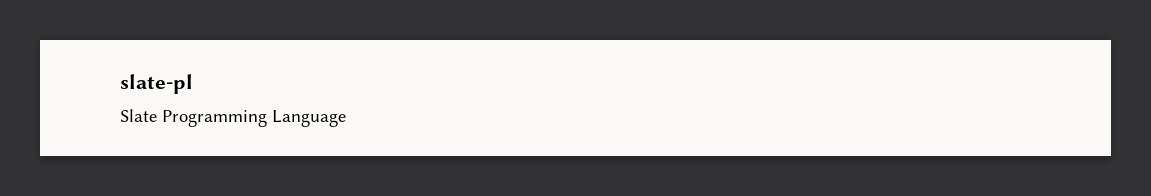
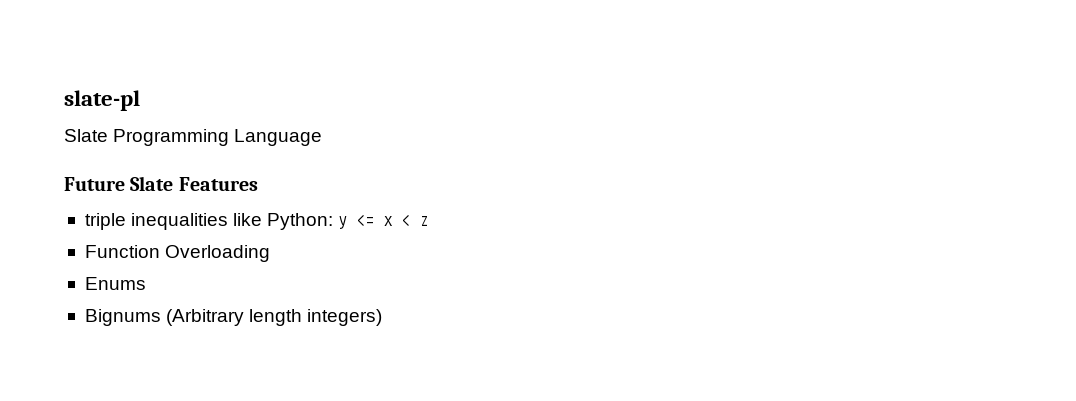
(346, 118) none -> [64,176,258,191] [84,213,429,230] [84,245,271,262] [84,277,146,290] [84,309,383,326] // Future Slate Features // triple inequalities like Python: y <= x < z // Function Overloading // Enums // Bignums (Arbitrary length integers)

